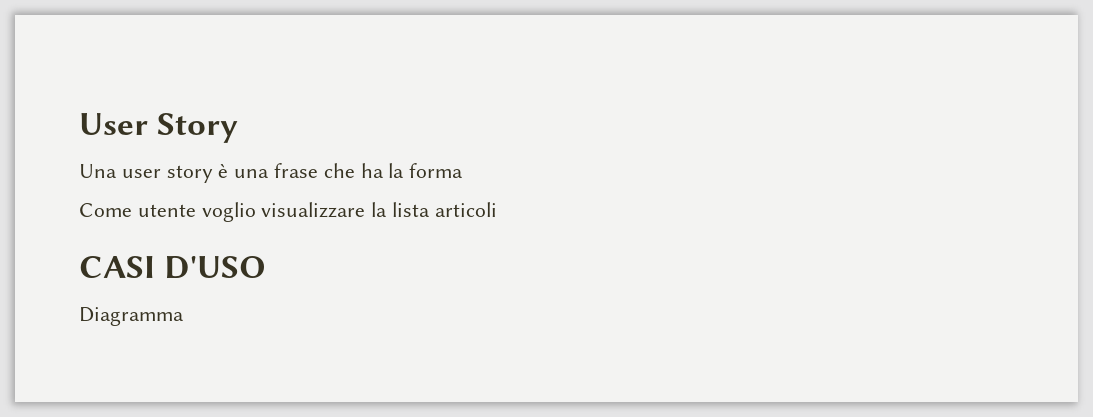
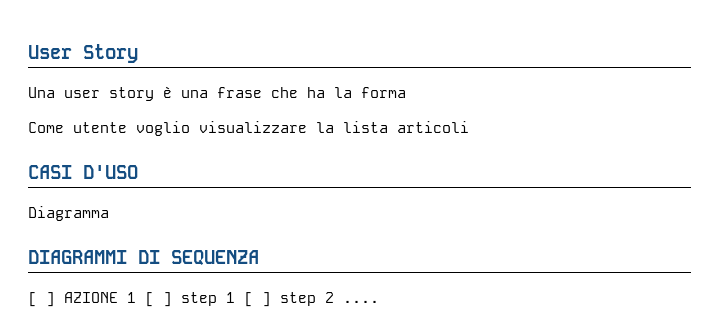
(184, 316) none -> [28,250,259,265] [28,292,379,307] // DIAGRAMMI DI SEQUENZA // [ ] AZIONE 1 [ ] step 1 [ ] step 2 ....

